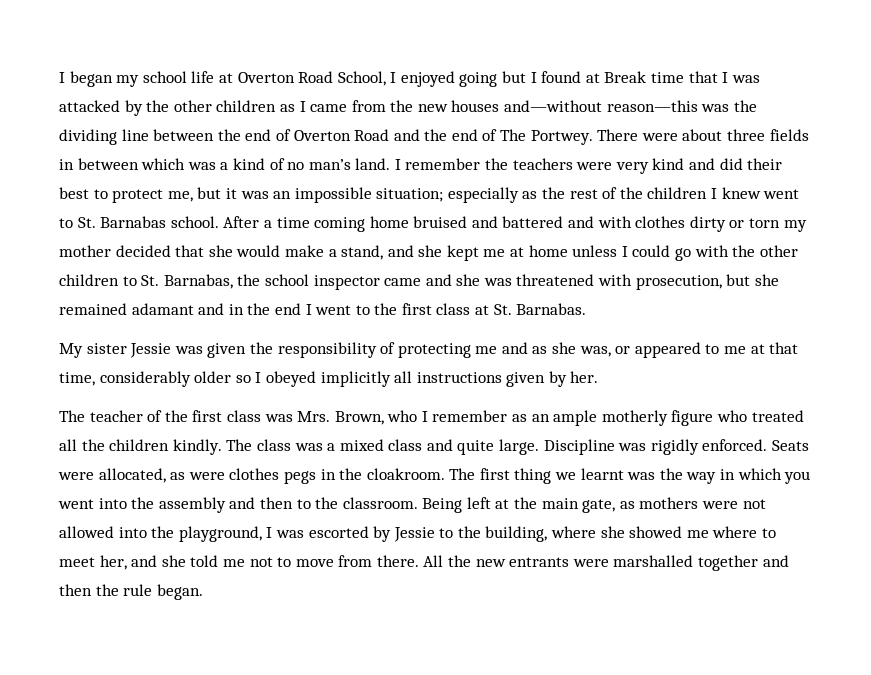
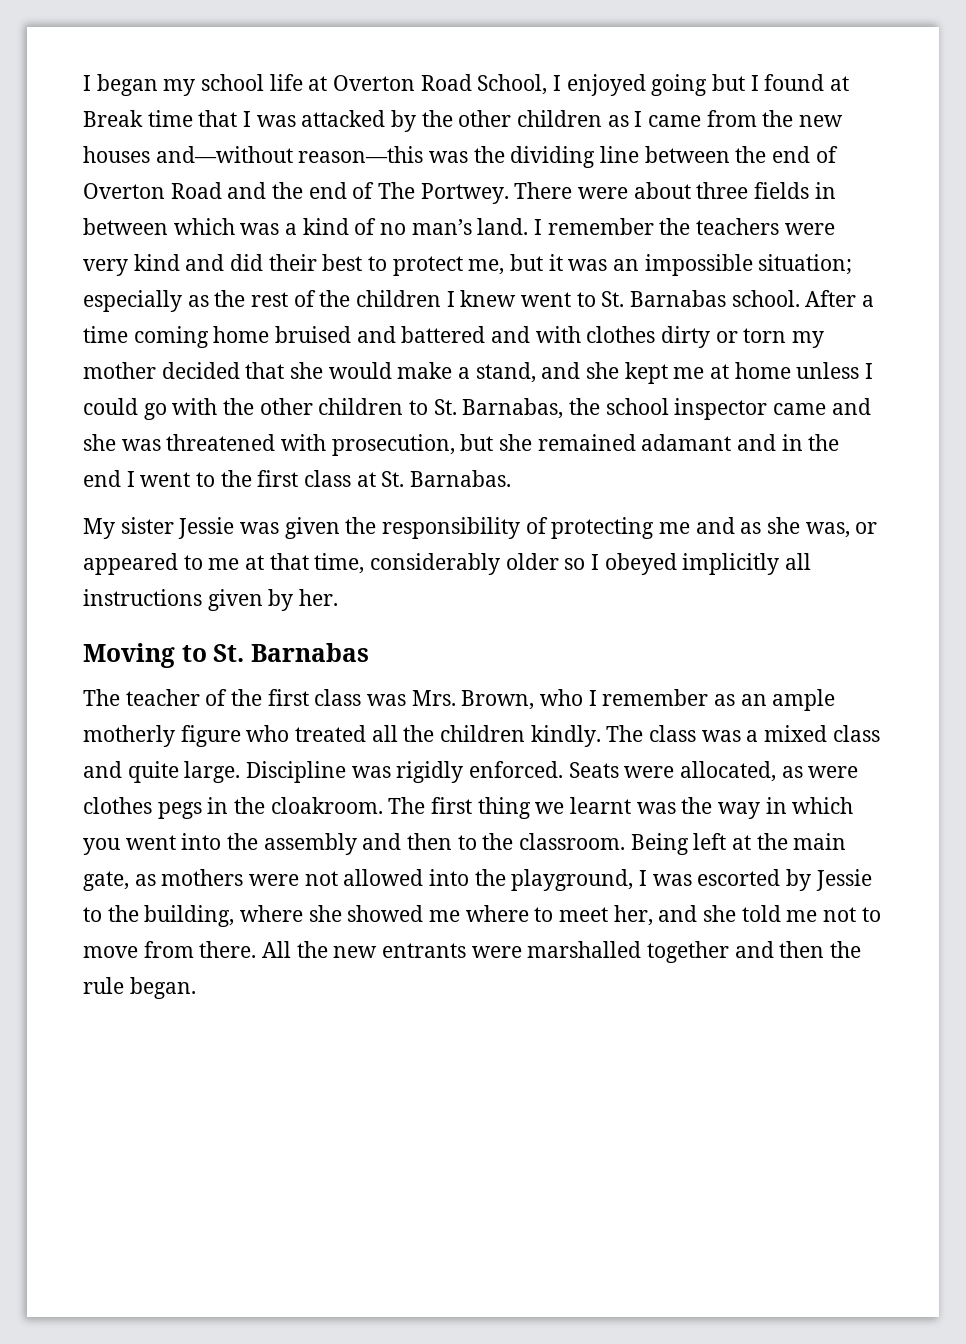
(599, 377) none -> [83,643,369,668] // Moving to St. Barnabas

